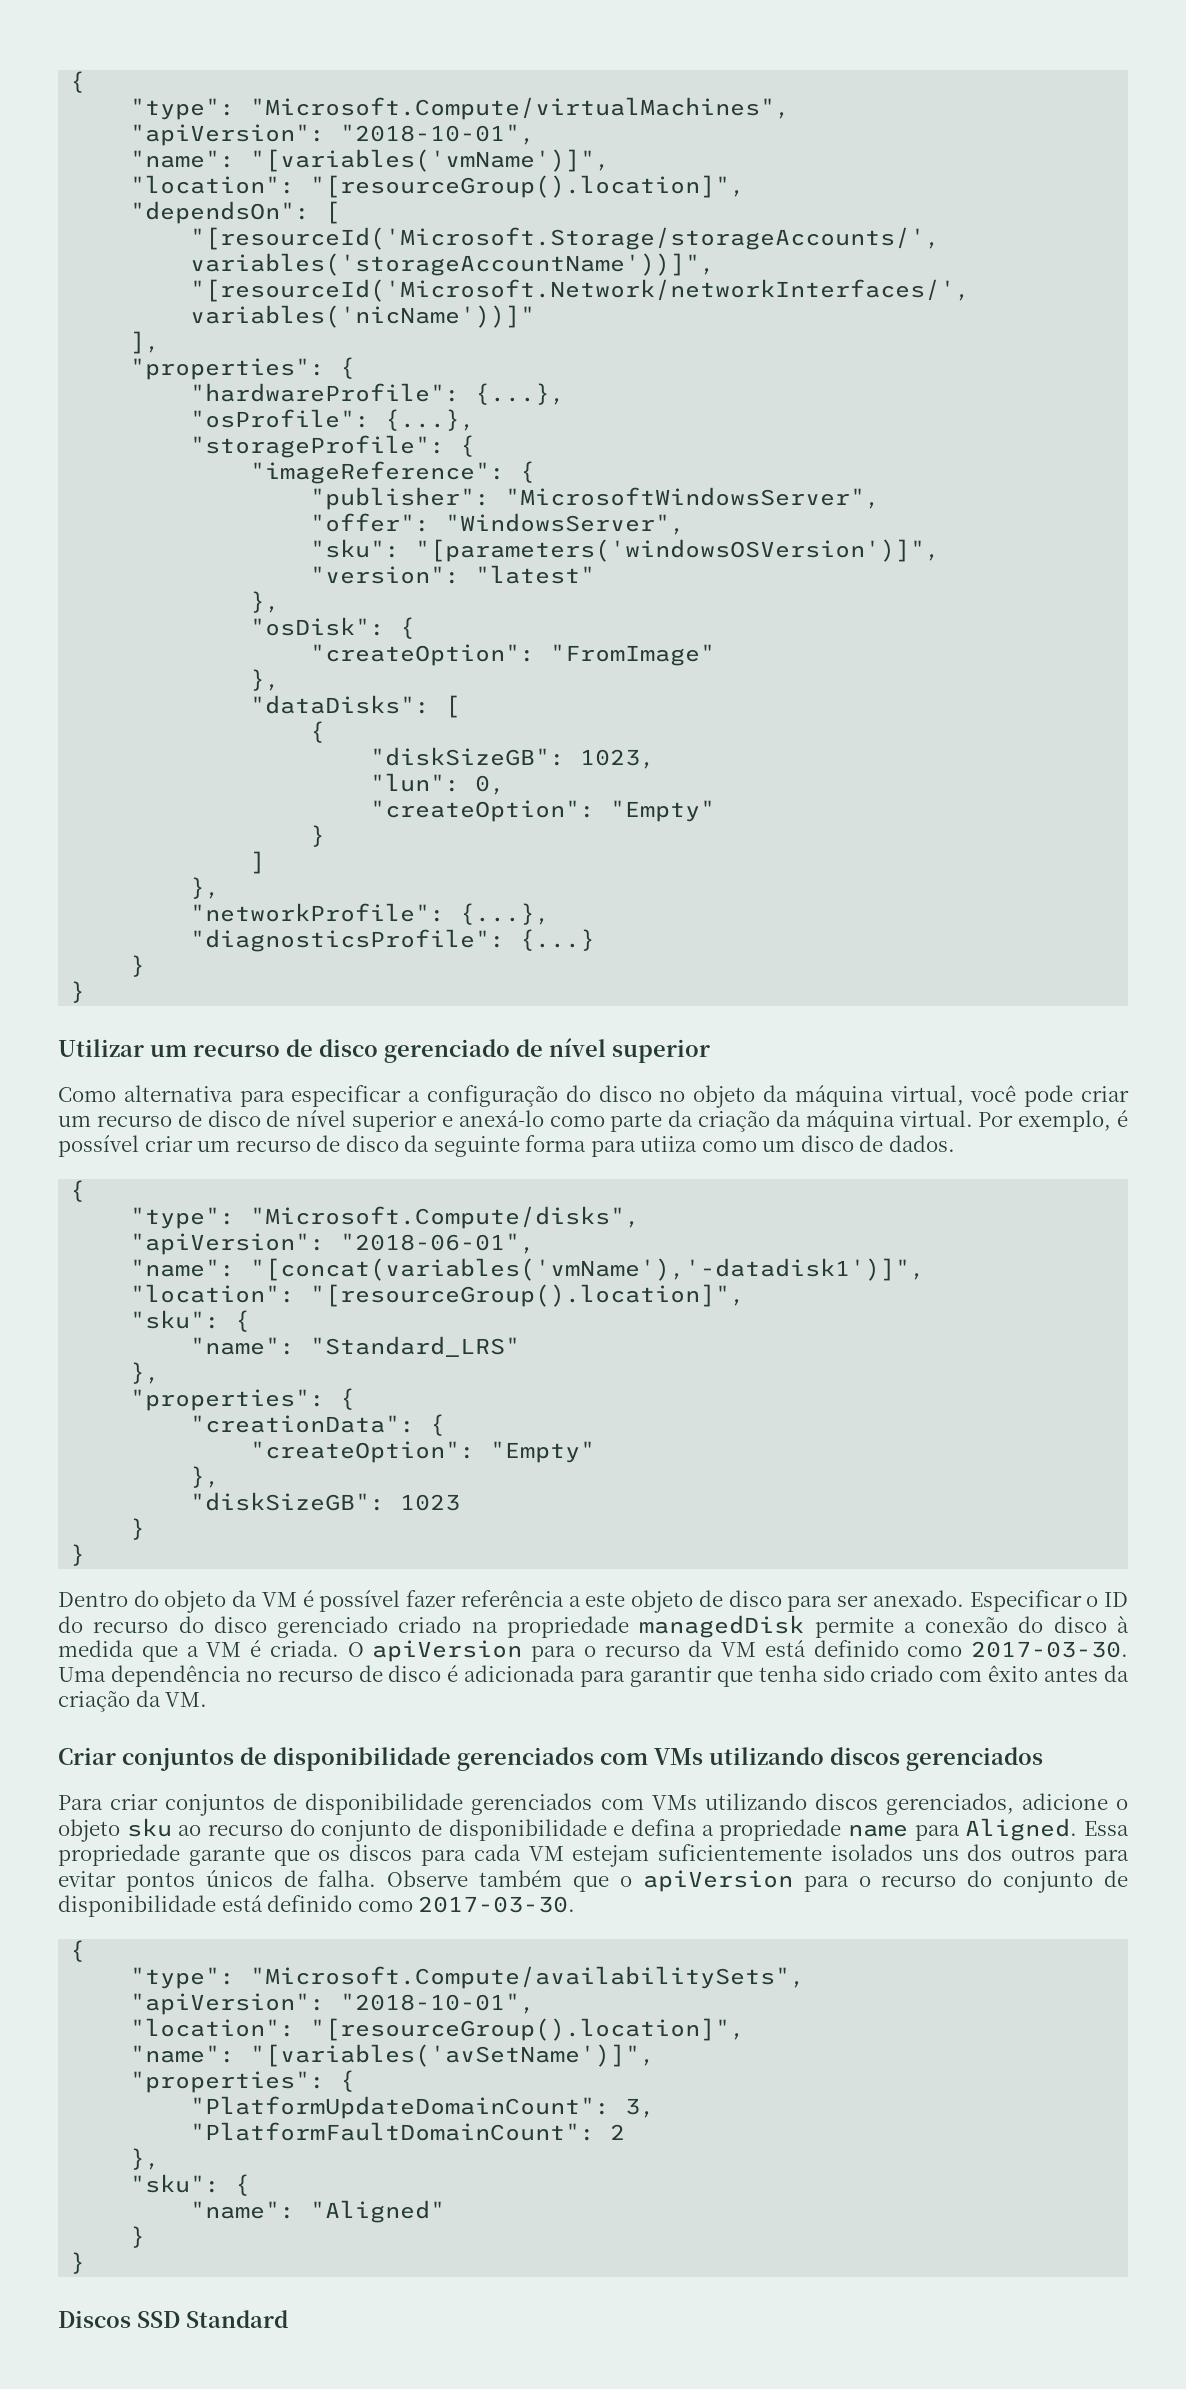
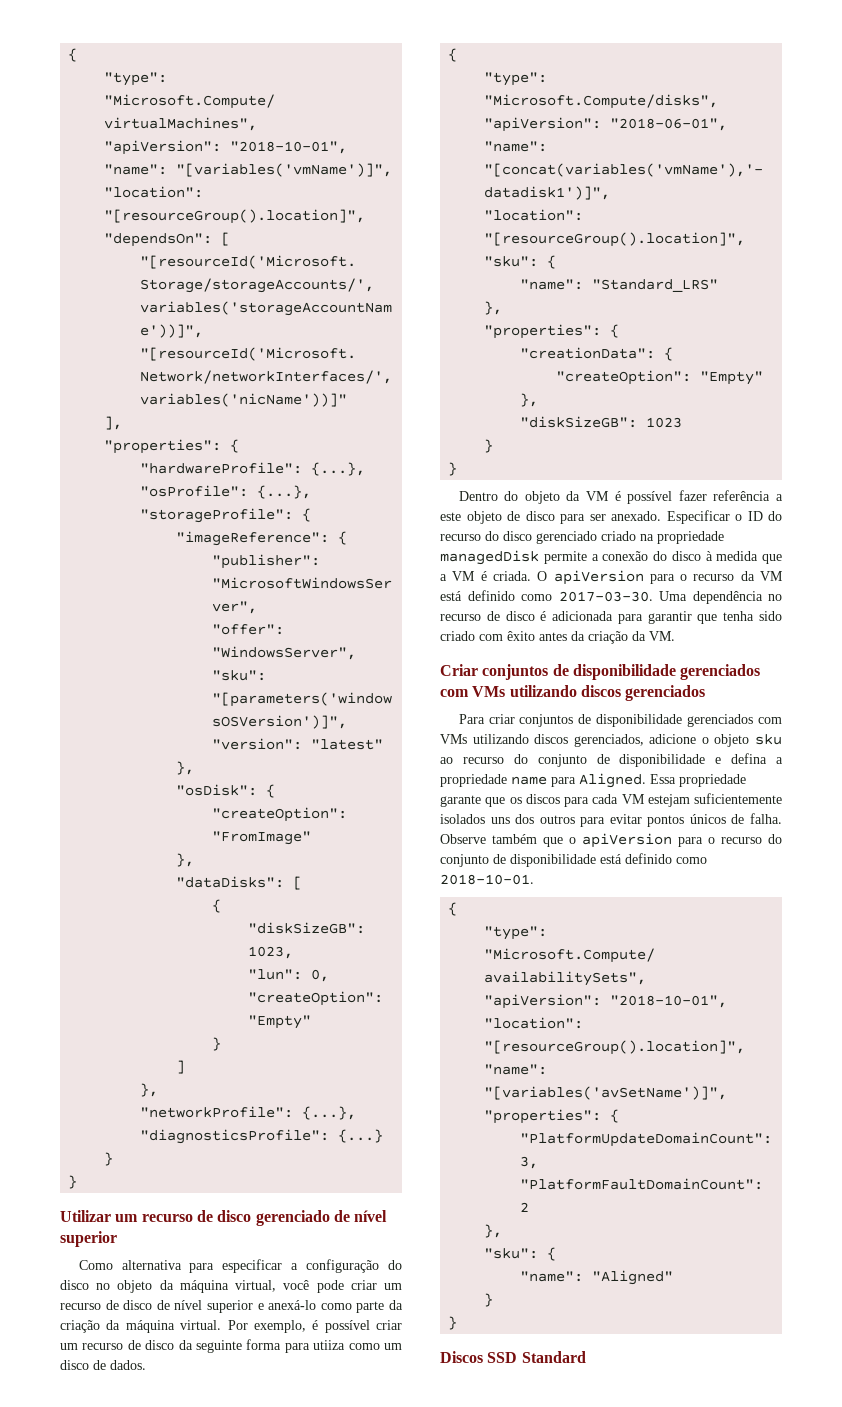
[418,1896,576,1913] 2017-03-30. -> [440,874,534,885] 2018-10-01.

